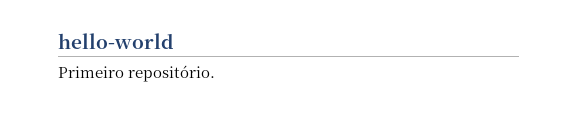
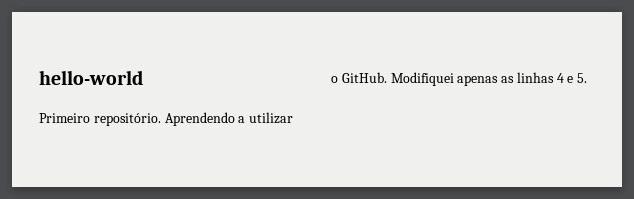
(216, 73) none -> [164,112,294,126] [331,72,588,86] Aprendendo a utilizar o GitHub. Modifiquei apenas as linhas 4 e 5.

